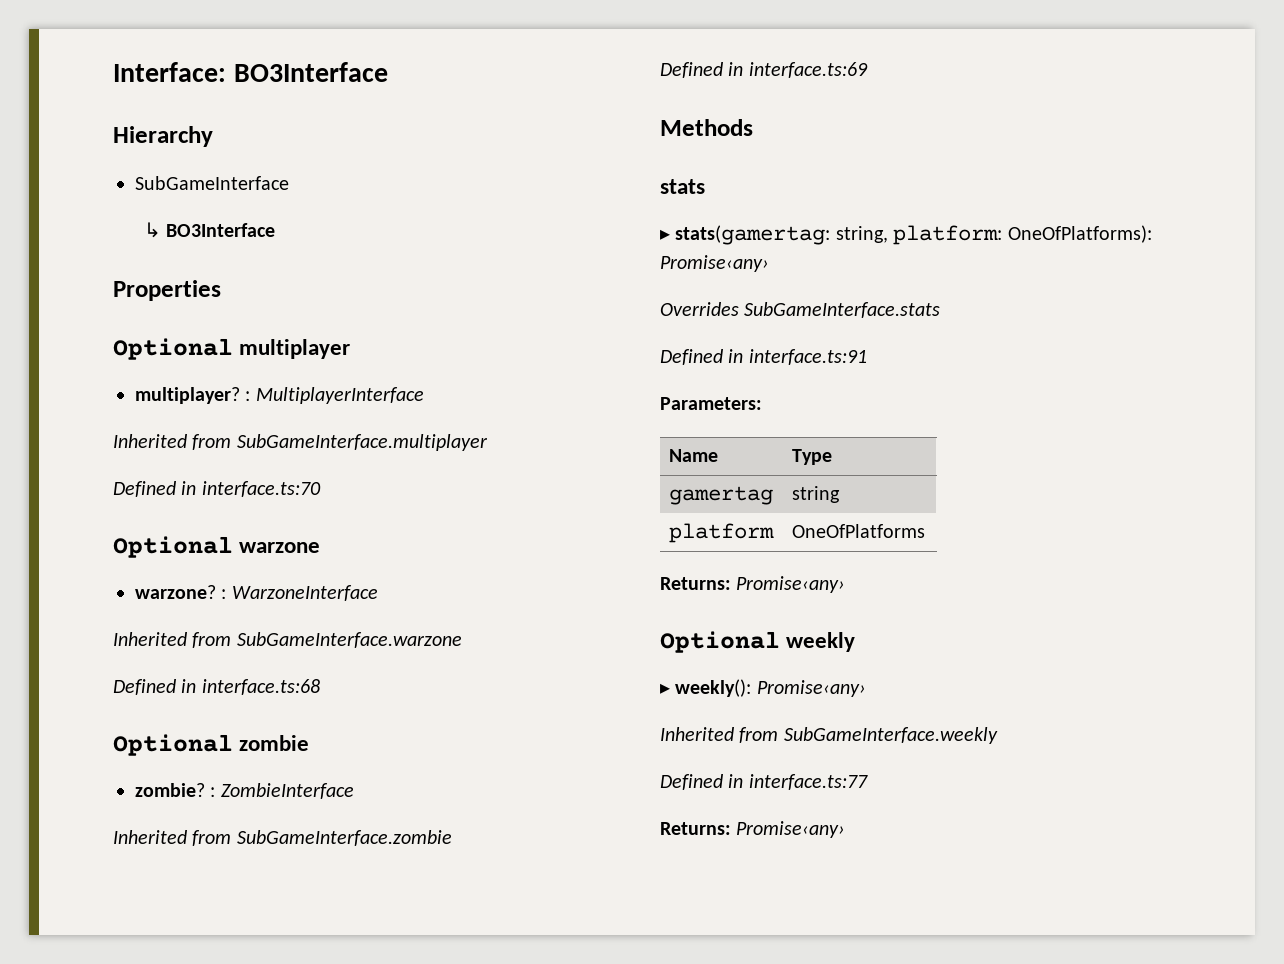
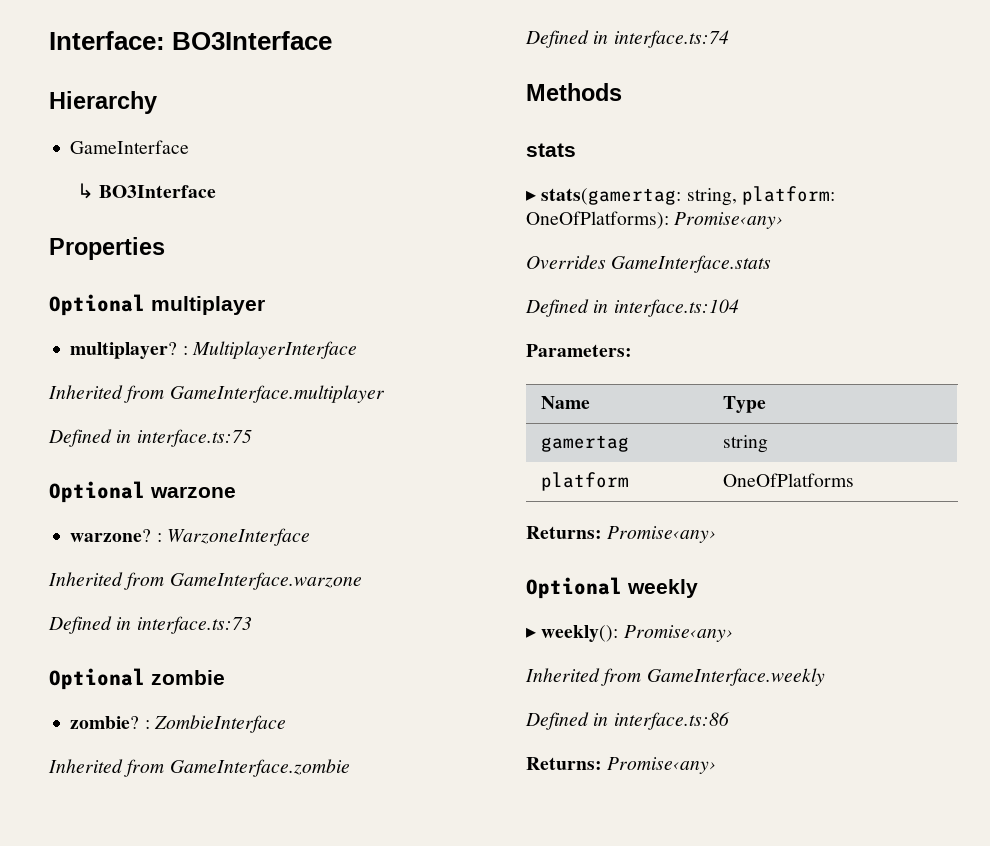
[135,176,289,190] SubGameInterface -> [70,140,190,154] GameInterface
[236,434,488,451] [113,481,321,497] SubGameInterface.multiplayer // Defined in interface.ts:70 -> [169,385,385,403] [48,429,252,447] GameInterface.multiplayer // Defined in interface.ts:75
[236,632,462,648] [113,679,320,695] SubGameInterface.warzone // Defined in interface.ts:68 -> [169,572,362,590] [48,616,252,634] GameInterface.warzone // Defined in interface.ts:73
[236,830,452,846] [660,62,868,78] SubGameInterface.zombie // Defined in interface.ts:69 -> [169,759,350,777] [525,30,729,48] GameInterface.zombie // Defined in interface.ts:74
[744,302,941,318] [660,349,867,365] SubGameInterface.stats // Defined in interface.ts:91 -> [611,255,772,273] [525,299,739,317] GameInterface.stats // Defined in interface.ts:104
[783,727,998,744] [660,774,868,790] SubGameInterface.weekly // Defined in interface.ts:77 -> [646,668,825,686] [525,712,730,730] GameInterface.weekly // Defined in interface.ts:86

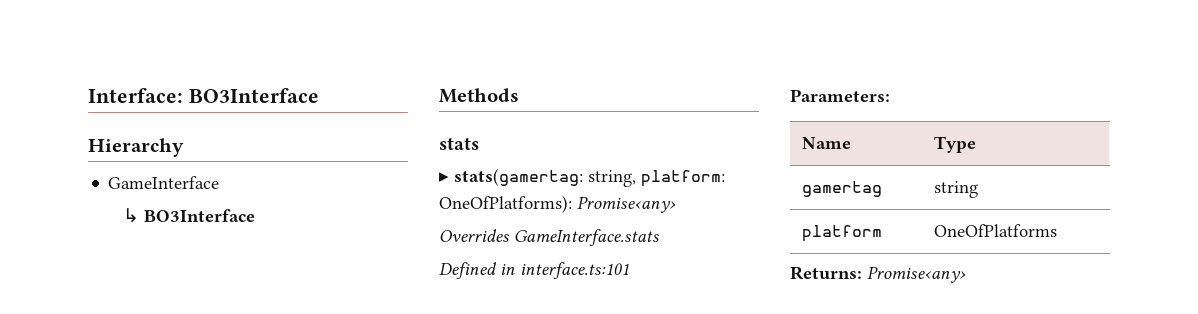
[49,237,165,260] [49,294,265,316] [70,341,357,359] [48,385,385,403] [48,429,252,447] [49,481,236,503] [70,528,310,546] [48,572,362,590] [48,616,252,634] [49,668,225,690] [70,715,286,733] [48,759,350,777] [525,30,729,48] // Properties // Optional multiplayer // multiplayer? : MultiplayerInterface // Inherited from GameInterface.multiplayer // Defined in interface.ts:75 // Optional warzone // warzone? : WarzoneInterface // Inherited from GameInterface.warzone // Defined in interface.ts:73 // Optional zombie // zombie? : ZombieInterface // Inherited from GameInterface.zombie // Defined in interface.ts:74 -> (255, 215) none
[613,299,739,317] interface.ts:104 -> [520,262,629,279] interface.ts:101
[526,577,698,599] [526,625,733,642] [525,668,825,686] [525,712,730,730] [526,757,717,774] // Optional weekly // ▸ weekly(): Promise‹any› // Inherited from GameInterface.weekly // Defined in interface.ts:86 // Returns: Promise‹any› -> (966, 274) none

